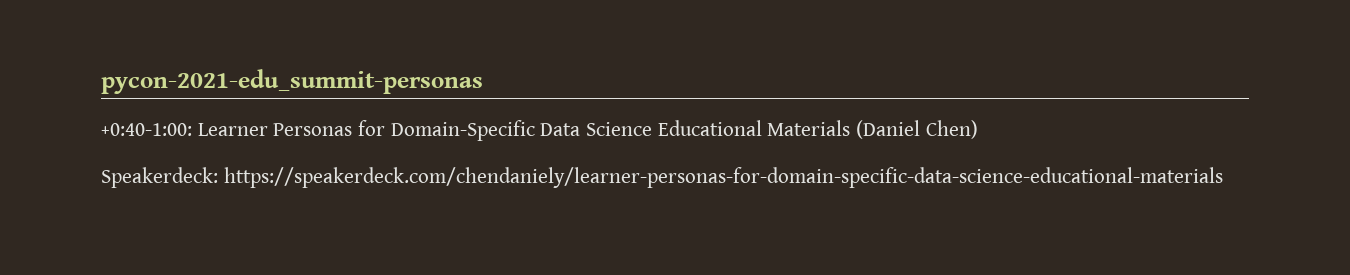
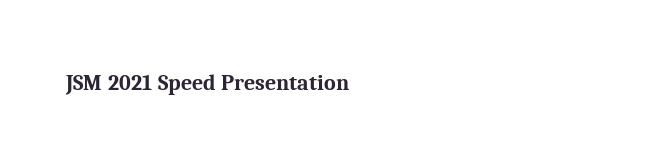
[101,69,483,94] [101,120,978,141] [101,167,1223,188] pycon-2021-edu_summit-personas // +0:40-1:00: Learner Personas for Domain-Specific Data Science Educational Materials (Daniel Chen) // Speakerdeck: https://speakerdeck.com/chendaniely/learner-personas-for-domain-specific-data-science-educational-materials -> [65,74,350,95] JSM 2021 Speed Presentation

